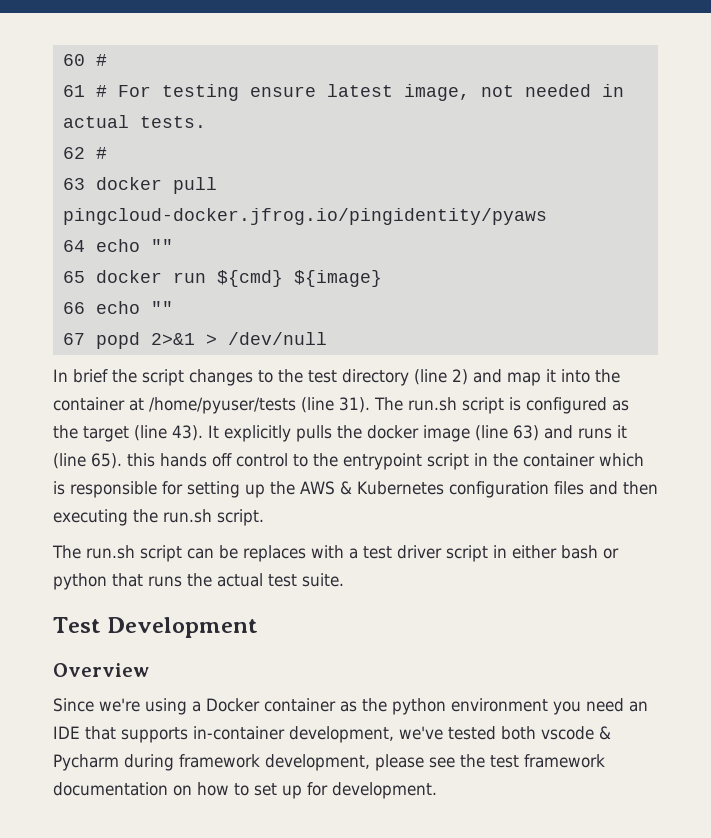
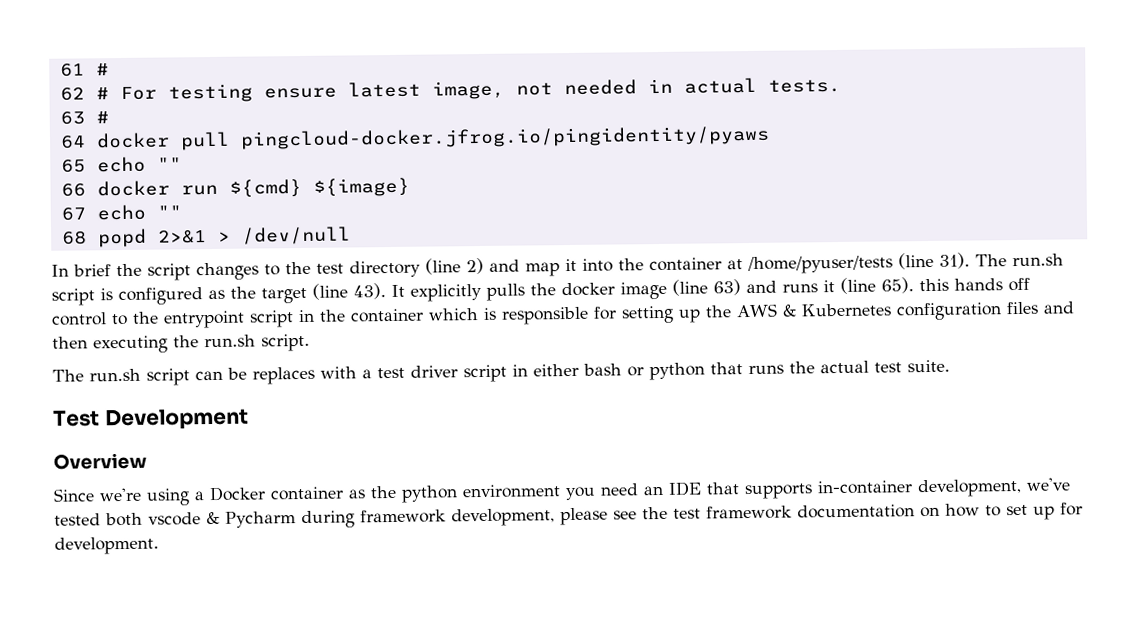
[62,54,107,66] [62,85,85,97] 60 # // 61 -> [59,63,109,77] [59,87,85,101] 61 # // 62
[62,147,107,159] [62,178,85,190] 62 # // 63 -> [59,111,109,125] [59,135,86,149] 63 # // 64
[62,239,173,252] [62,271,85,283] 64 echo "" // 65 -> [60,156,182,173] [60,183,86,197] 65 echo "" // 66
[62,301,173,314] [62,333,85,345] 66 echo "" // 67 -> [60,204,182,221] [61,230,87,245] 67 echo "" // 68

